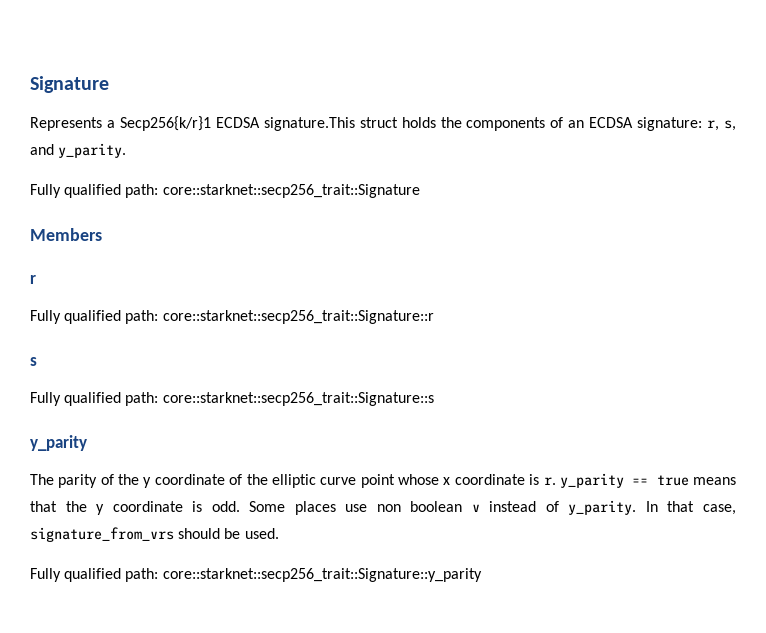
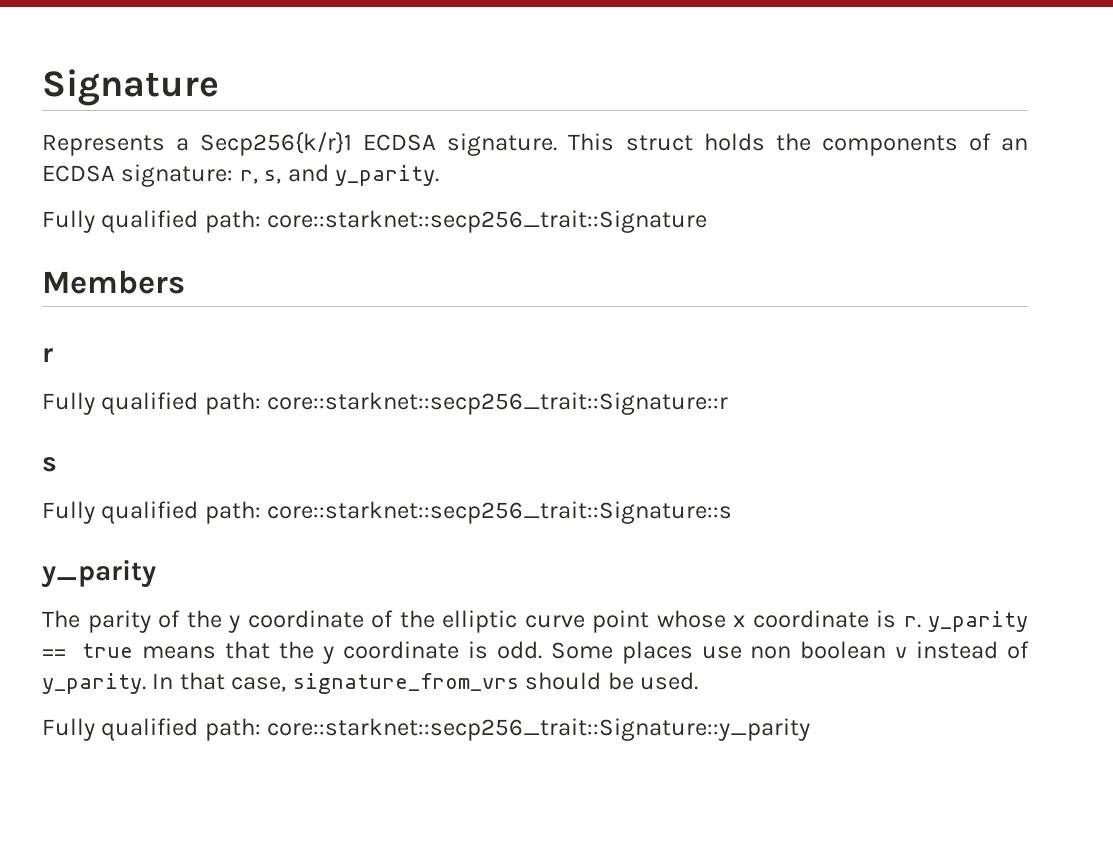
[263,117,355,131] signature.This -> [447,133,615,156] signature. This

